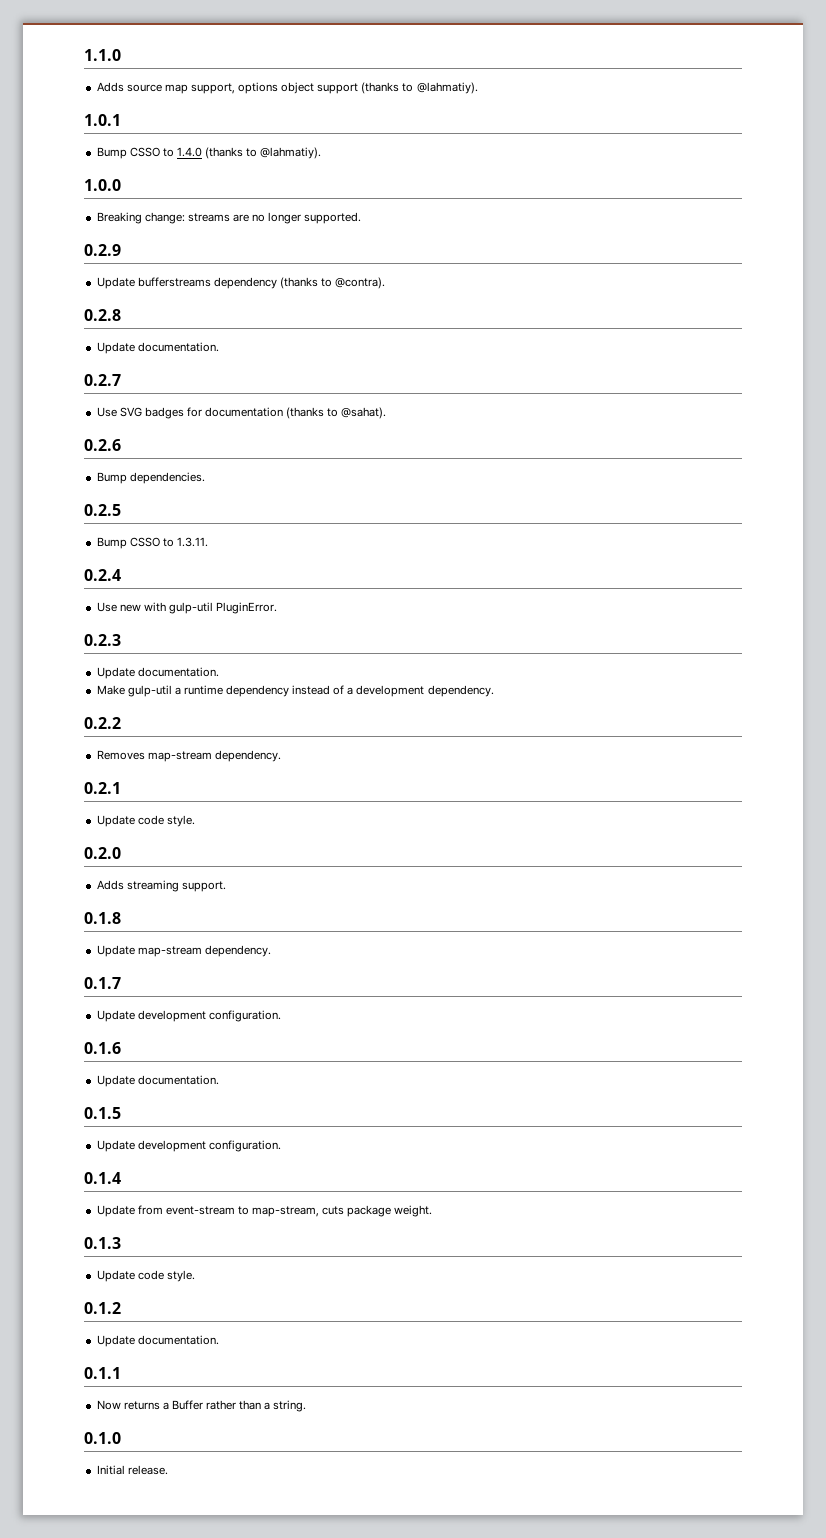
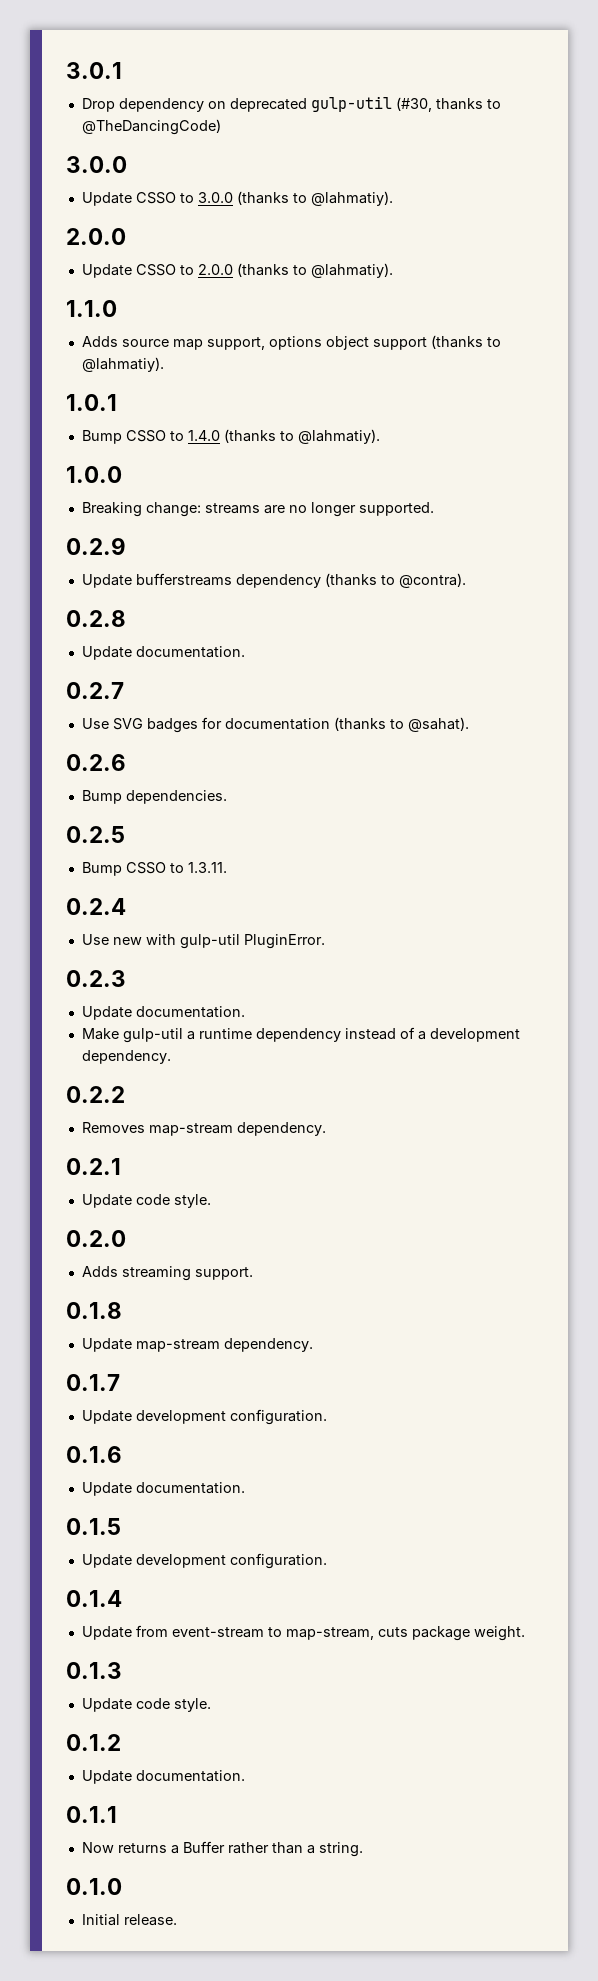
(84, 55) none -> [66,62,122,79] [81,96,501,112] [81,119,221,135] [66,156,127,173] [81,191,393,206] [66,228,126,245] [81,263,393,278] 3.0.1 // Drop dependency on deprecated gulp-util (#30, thanks to @TheDancingCode) // 3.0.0 // Update CSSO to 3.0.0 (thanks to @lahmatiy). // 2.0.0 // Update CSSO to 2.0.0 (thanks to @lahmatiy). //

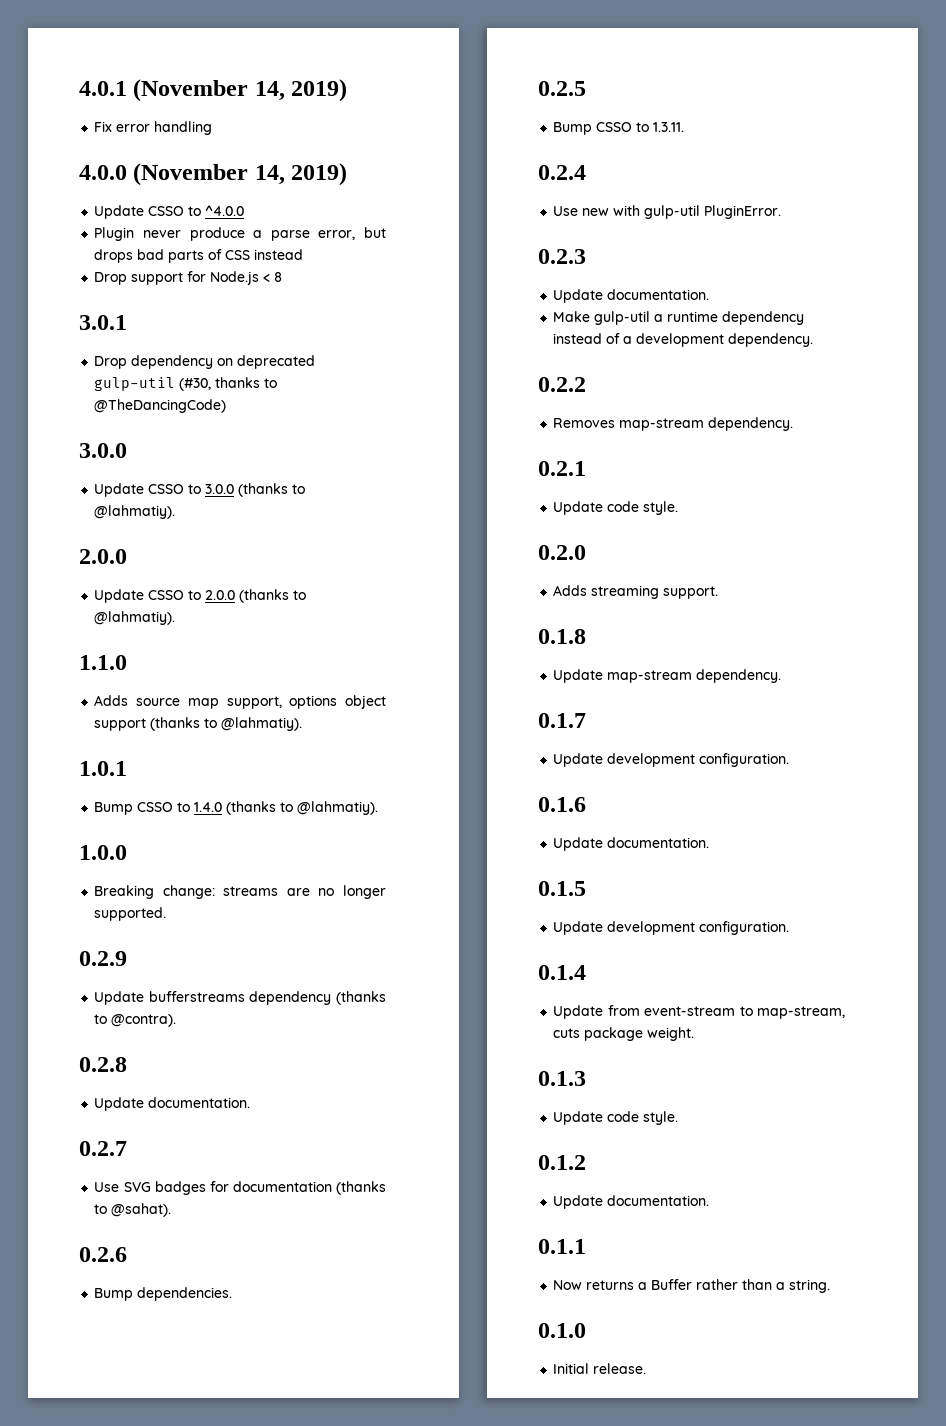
(66, 70) none -> [79,79,348,102] [94,121,213,135] [79,163,348,186] [94,205,245,219] [94,227,386,241] [94,249,304,263] [94,271,283,285] 4.0.1 (November 14, 2019) // Fix error handling // 4.0.0 (November 14, 2019) // Update CSSO to ^4.0.0 // Plugin never produce a parse error, but drops bad parts of CSS instead // Drop support for Node.js < 8 //

